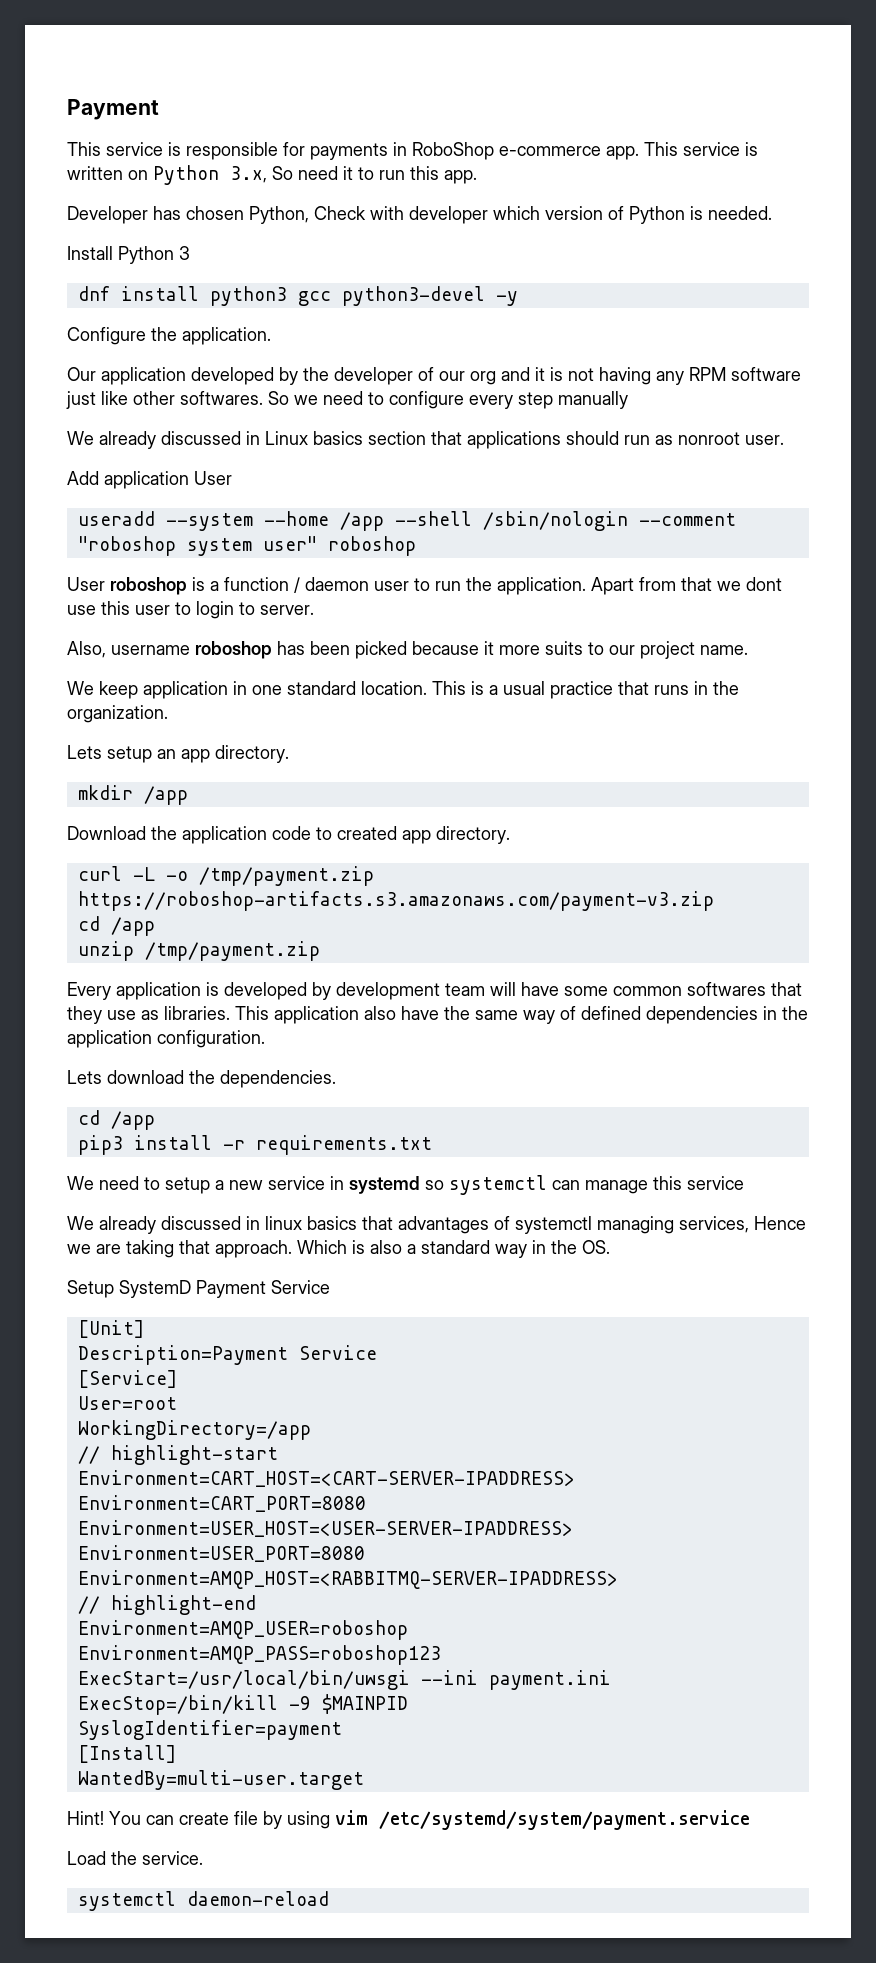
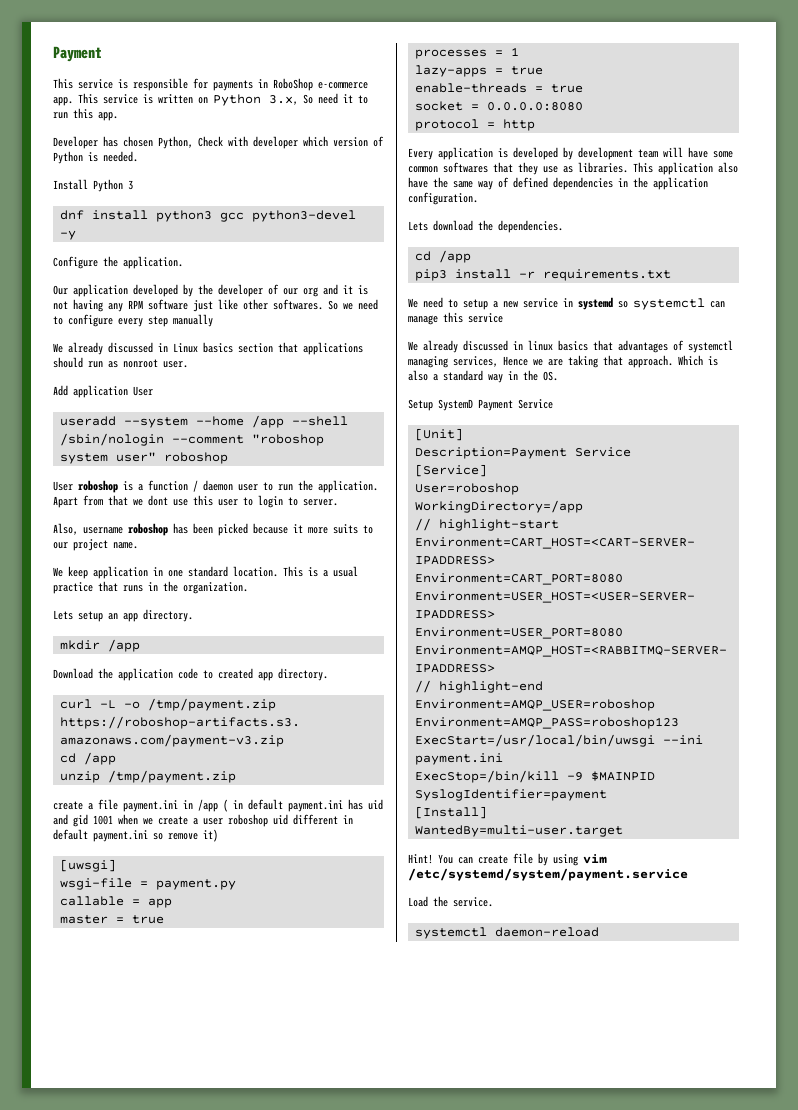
(320, 951) none -> [53,799,383,812] [53,814,353,827] [53,829,218,842] [59,859,116,872] [59,878,236,890] [59,896,172,908] [59,915,164,924] [414,47,519,59] [414,65,543,77] [414,83,583,93] [414,101,583,111] [414,119,535,131] // create a file payment.ini in /app ( in default payment.ini has uid and gid 1001 when we create a user roboshop uid different in default payment.ini so remove it) // [uwsgi] // wsgi-file = payment.py // callable = app // master = true // processes = 1 // lazy-apps = true // enable-threads = true // socket = 0.0.0.0:8080 // protocol = http
[77,1396,177,1410] User=root -> [414,483,519,495] User=roboshop

